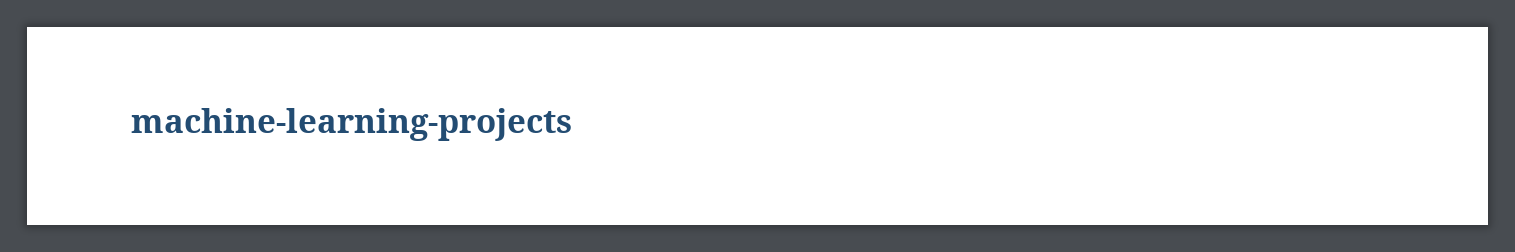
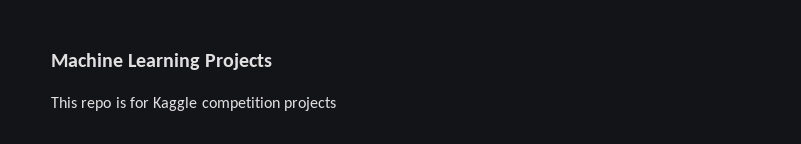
[131,108,572,141] machine-learning-projects -> [51,53,272,70] [51,97,336,111] Machine Learning Projects // This repo is for Kaggle competition projects

